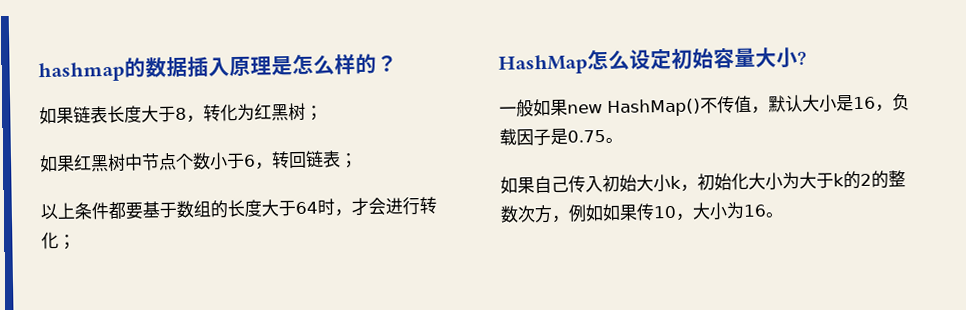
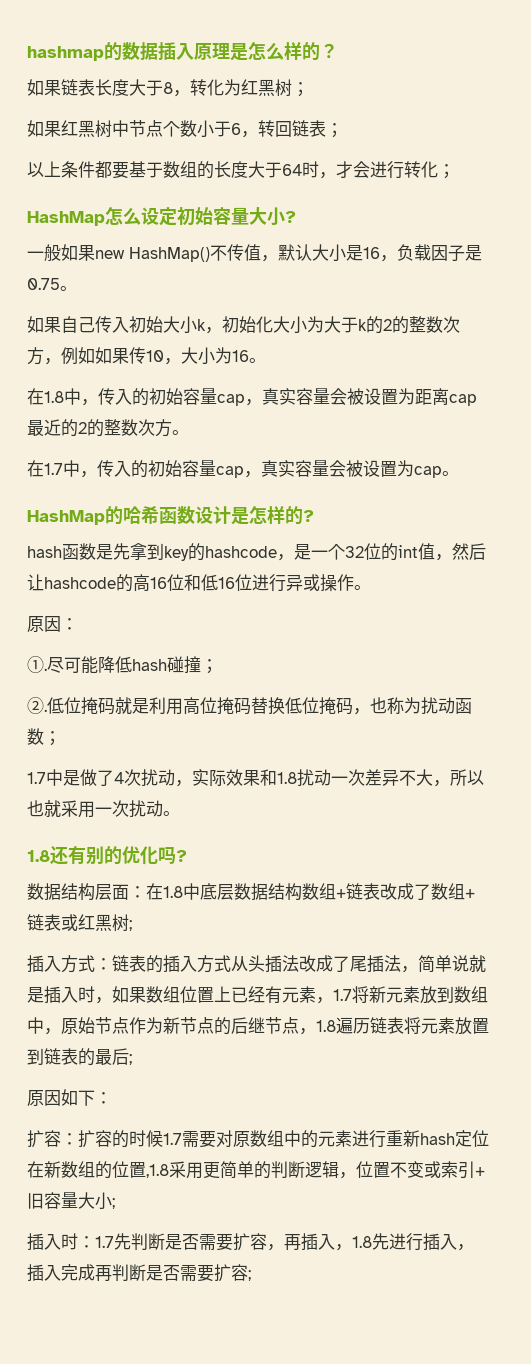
(784, 215) none -> [27,388,477,406] [27,419,189,437] [27,460,459,478] [27,506,314,525] [27,543,486,561] [27,574,371,592] [27,616,78,632] [27,656,218,674] [27,697,472,715] [27,728,61,746] [27,769,484,787] [27,800,180,818] [27,846,187,865] [27,883,475,901] [27,914,132,932] [27,955,486,973] [27,986,488,1004] [27,1017,489,1035] [27,1048,132,1066] [27,1089,112,1106] [27,1130,489,1148] [27,1161,485,1179] [27,1192,115,1210] [27,1233,474,1251] [27,1264,251,1282] // 在1.8中，传入的初始容量cap，真实容量会被设置为距离cap最近的2的整数次方。 // 在1.7中，传入的初始容量cap，真实容量会被设置为cap。 // HashMap的哈希函数设计是怎样的? // hash函数是先拿到key的hashcode，是一个32位的int值，然后让hashcode的高16位和低16位进行异或操作。 // 原因： // ①.尽可能降低hash碰撞； // ②.低位掩码就是利用高位掩码替换低位掩码，也称为扰动函数； // 1.7中是做了4次扰动，实际效果和1.8扰动一次差异不大，所以也就采用一次扰动。 // 1.8还有别的优化吗? // 数据结构层面：在1.8中底层数据结构数组+链表改成了数组+链表或红黑树; // 插入方式：链表的插入方式从头插法改成了尾插法，简单说就是插入时，如果数组位置上已经有元素，1.7将新元素放到数组中，原始节点作为新节点的后继节点，1.8遍历链表将元素放置到链表的最后; // 原因如下： // 扩容：扩容的时候1.7需要对原数组中的元素进行重新hash定位在新数组的位置,1.8采用更简单的判断逻辑，位置不变或索引+旧容量大小; // 插入时：1.7先判断是否需要扩容，再插入，1.8先进行插入，插入完成再判断是否需要扩容;

